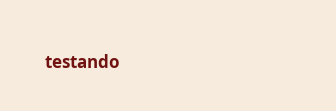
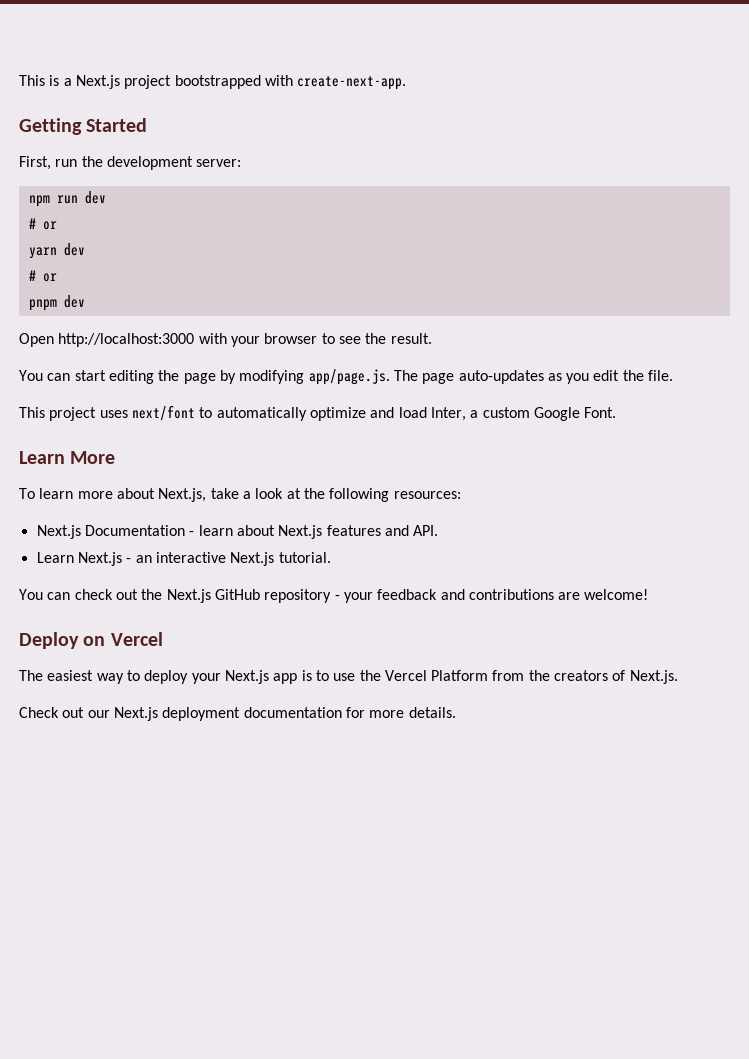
[45,54,120,68] testando -> [19,75,407,90] [19,118,148,135] [19,156,242,170] [28,191,106,207] [28,218,57,230] [28,243,85,259] [28,270,57,282] [28,295,85,311] [19,333,432,347] [19,369,674,385] [19,405,617,421] [19,451,116,464] [19,488,461,502] [36,525,439,539] [36,552,331,566] [19,589,649,603] [19,632,163,649] [19,670,678,684] [19,707,456,721] This is a Next.js project bootstrapped with create-next-app. // Getting Started // First, run the development server: // npm run dev // # or // yarn dev // # or // pnpm dev // Open http://localhost:3000 with your browser to see the result. // You can start editing the page by modifying app/page.js. The page auto-updates as you edit the file. // This project uses next/font to automatically optimize and load Inter, a custom Google Font. // Learn More // To learn more about Next.js, take a look at the following resources: // Next.js Documentation - learn about Next.js features and API. // Learn Next.js - an interactive Next.js tutorial. // You can check out the Next.js GitHub repository - your feedback and contributions are welcome! // Deploy on Vercel // The easiest way to deploy your Next.js app is to use the Vercel Platform from the creators of Next.js. // Check out our Next.js deployment documentation for more details.

